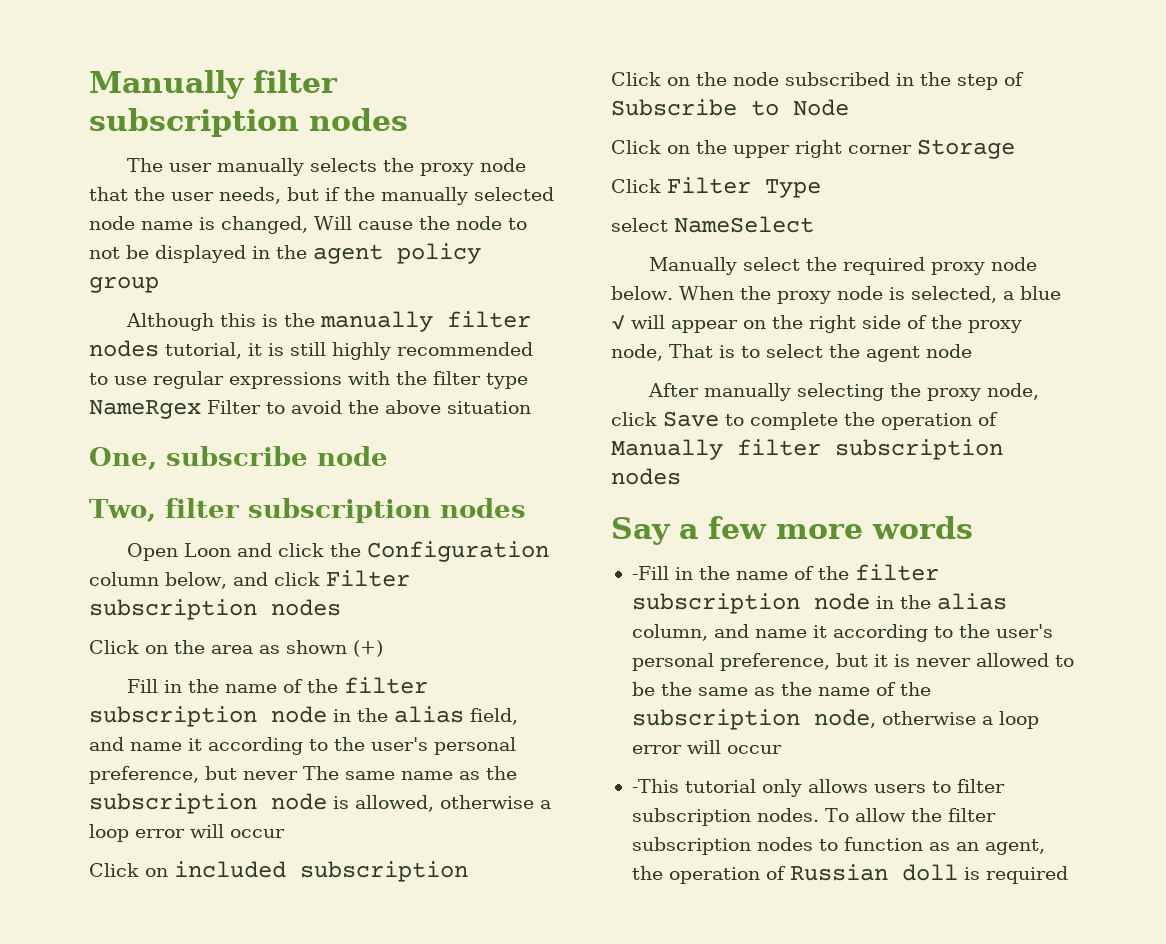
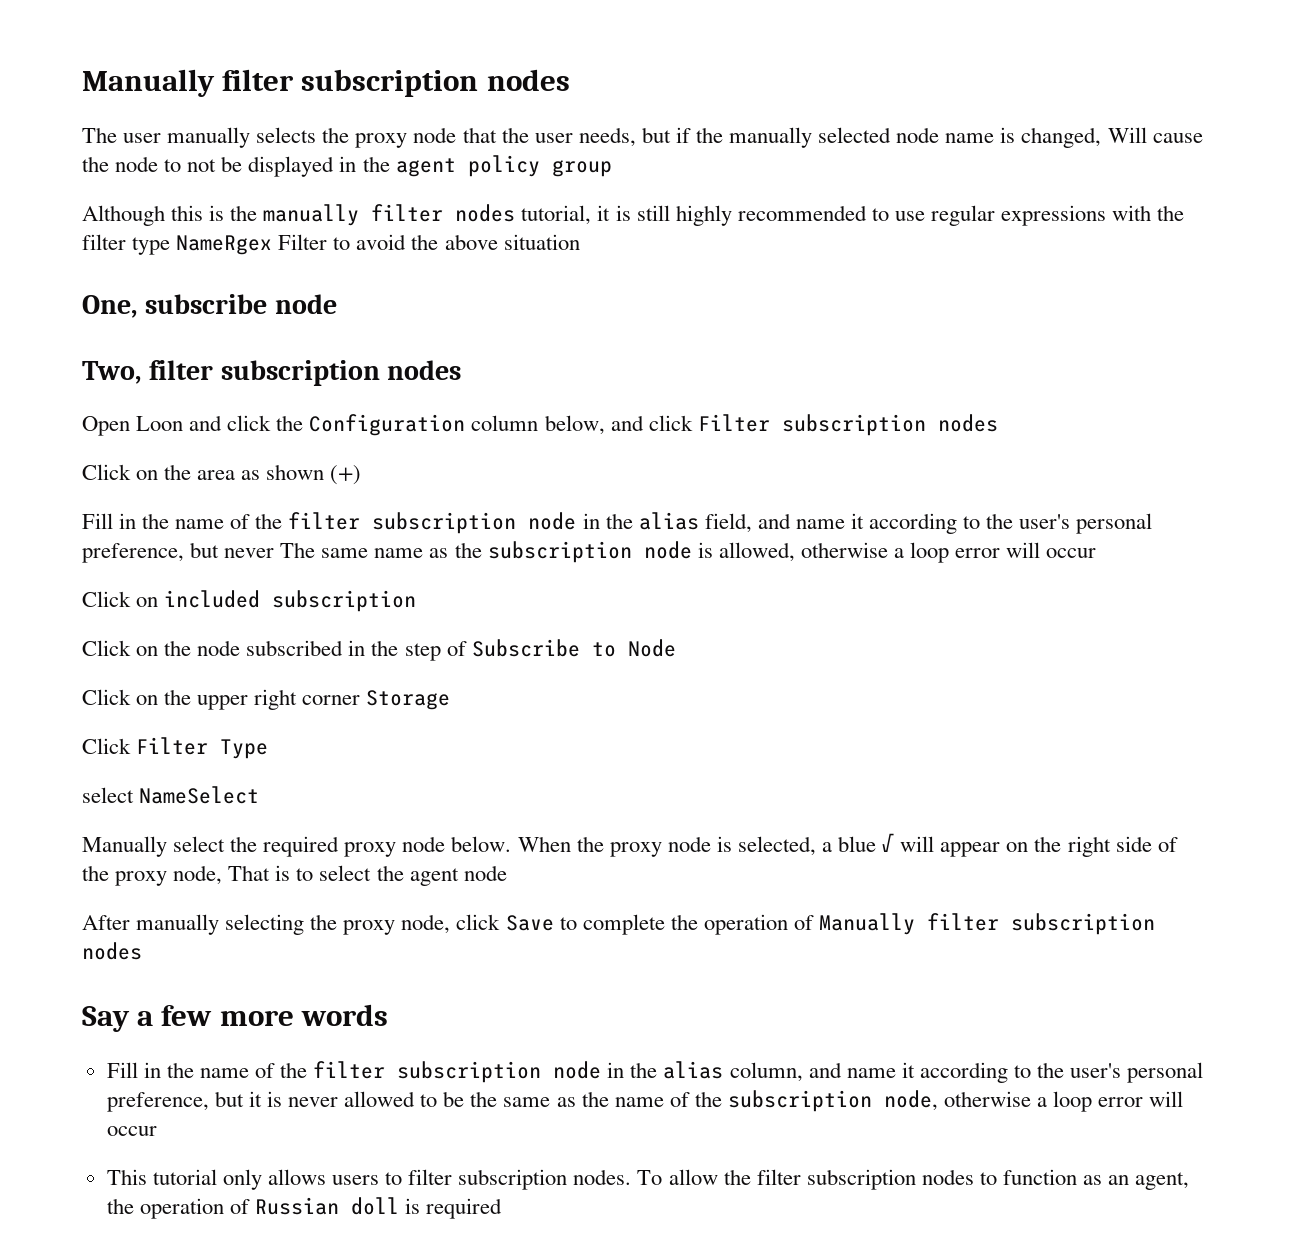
[631,566,669,580] -Fill -> [106,1062,138,1078] Fill
[631,779,679,793] -This -> [106,1169,147,1185] This

